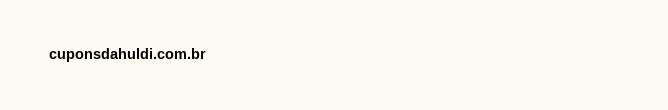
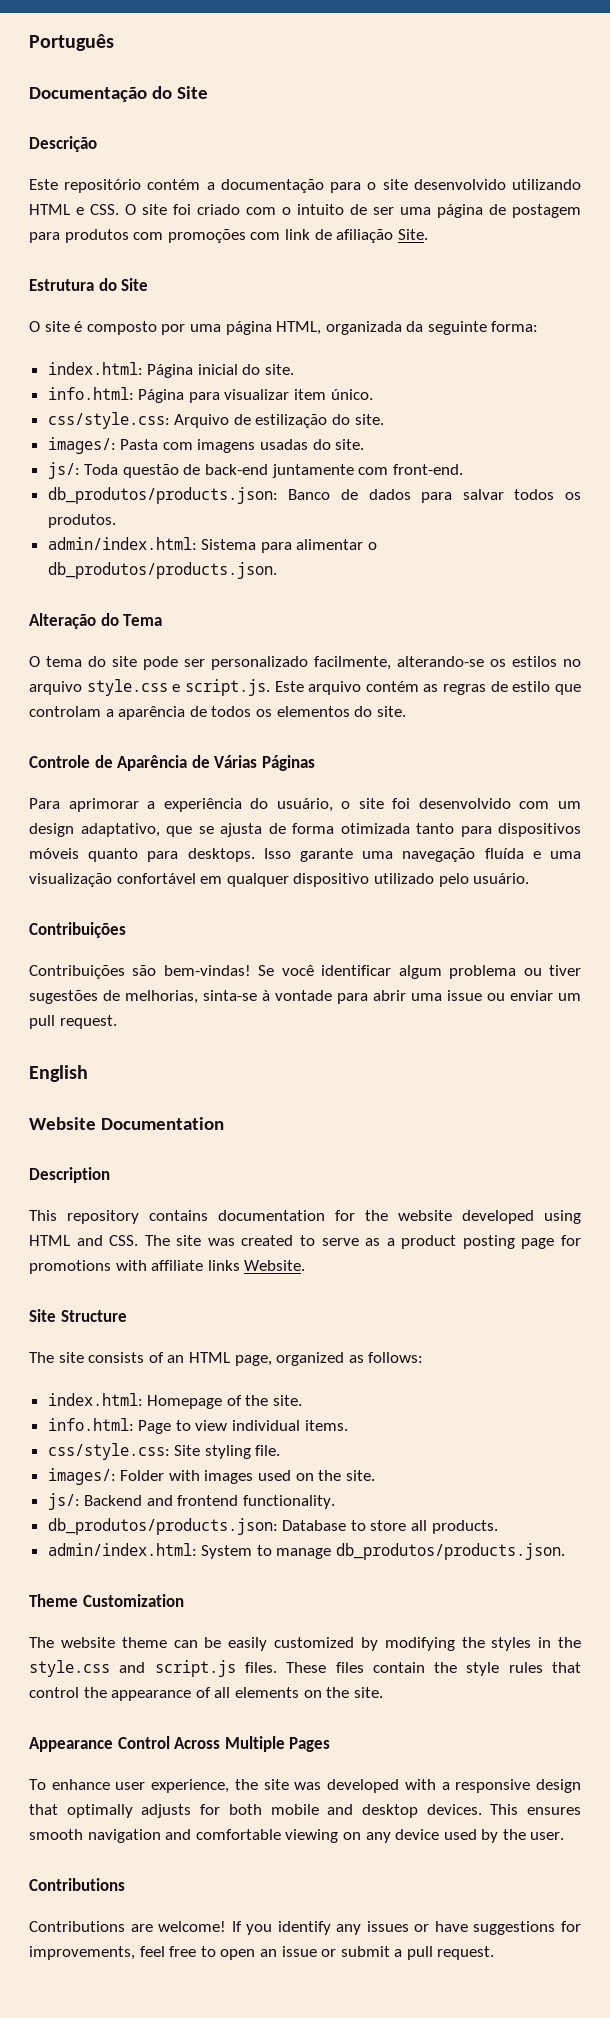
[49,48,206,62] cuponsdahuldi.com.br -> [29,34,114,51] [29,86,208,102] [29,136,97,152] [29,179,581,193] [29,204,581,218] [29,229,428,243] [29,278,149,291] [29,321,539,335] [47,362,295,378] [47,387,373,403] [47,412,384,429] [47,437,365,454] [47,462,463,479] [47,487,581,504] [47,514,116,528] [47,537,378,553] [47,562,277,579] [29,613,163,629] [29,656,581,670] [29,679,581,696] [29,706,406,720] [29,755,315,771] [29,798,581,812] [29,823,581,837] [29,848,581,862] [29,873,530,887] [29,922,126,938] [29,965,581,979] [29,990,581,1004] [29,1015,117,1029] [29,1065,88,1082] [29,1117,224,1130] [29,1167,110,1183] [29,1210,581,1224] [29,1235,581,1249] [29,1260,306,1274] [29,1309,127,1322] [29,1352,424,1366] [47,1393,303,1409] [47,1418,348,1434] [47,1443,281,1460] [47,1468,375,1485] [47,1493,336,1510] [47,1518,498,1535] [47,1543,566,1560] [29,1594,184,1607] [29,1637,581,1651] [29,1660,581,1677] [29,1687,383,1701] [29,1736,331,1752] [29,1779,582,1793] [29,1804,581,1818] [29,1829,565,1843] [29,1878,125,1891] [29,1921,581,1935] [29,1946,495,1960] Português // Documentação do Site // Descrição // Este repositório contém a documentação para o site desenvolvido utilizando HTML e CSS. O site foi criado com o intuito de ser uma página de postagem para produtos com promoções com link de afiliação Site. // Estrutura do Site // O site é composto por uma página HTML, organizada da seguinte forma: // index.html: Página inicial do site. // info.html: Página para visualizar item único. // css/style.css: Arquivo de estilização do site. // images/: Pasta com imagens usadas do site. // js/: Toda questão de back-end juntamente com front-end. // db_produtos/products.json: Banco de dados para salvar todos os produtos. // admin/index.html: Sistema para alimentar o db_produtos/products.json. // Alteração do Tema // O tema do site pode ser personalizado facilmente, alterando-se os estilos no arquivo style.css e script.js. Este arquivo contém as regras de estilo que controlam a aparência de todos os elementos do site. // Controle de Aparência de Várias Páginas // Para aprimorar a experiência do usuário, o site foi desenvolvido com um design adaptativo, que se ajusta de forma otimizada tanto para dispositivos móveis quanto para desktops. Isso garante uma navegação fluída e uma visualização confortável em qualquer dispositivo utilizado pelo usuário. // Contribuições // Contribuições são bem-vindas! Se você identificar algum problema ou tiver sugestões de melhorias, sinta-se à vontade para abrir uma issue ou enviar um pull request. // English // Website Documentation // Description // This repository contains documentation for the website developed using HTML and CSS. The site was created to serve as a product posting page for promotions with affiliate links Website. // Site Structure // The site consists of an HTML page, organized as follows: // index.html: Homepage of the site. // info.html: Page to view individual items. // css/style.css: Site styling file. // images/: Folder with images used on the site. // js/: Backend and frontend functionality. // db_produtos/products.json: Database to store all products. // admin/index.html: System to manage db_produtos/products.json. // Theme Customization // The website theme can be easily customized by modifying the styles in the style.css and script.js files. These files contain the style rules that control the appearance of all elements on the site. // Appearance Control Across Multiple Pages // To enhance user experience, the site was developed with a responsive design that optimally adjusts for both mobile and desktop devices. This ensures smooth navigation and comfortable viewing on any device used by the user. // Contributions // Contributions are welcome! If you identify any issues or have suggestions for improvements, feel free to open an issue or submit a pull request.

